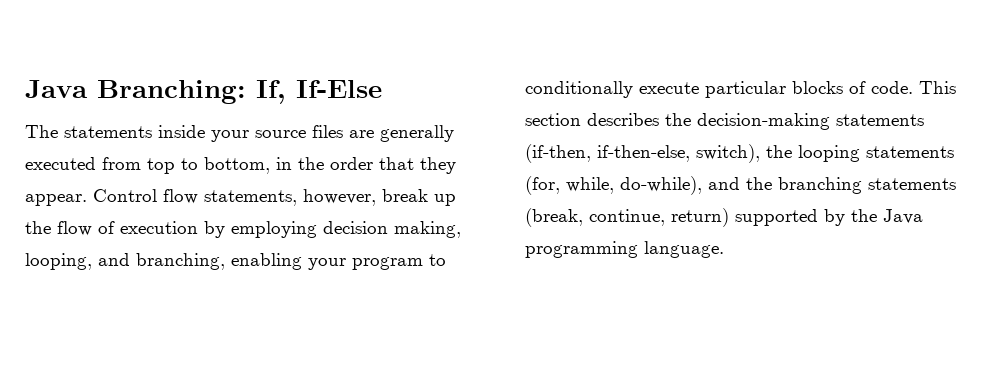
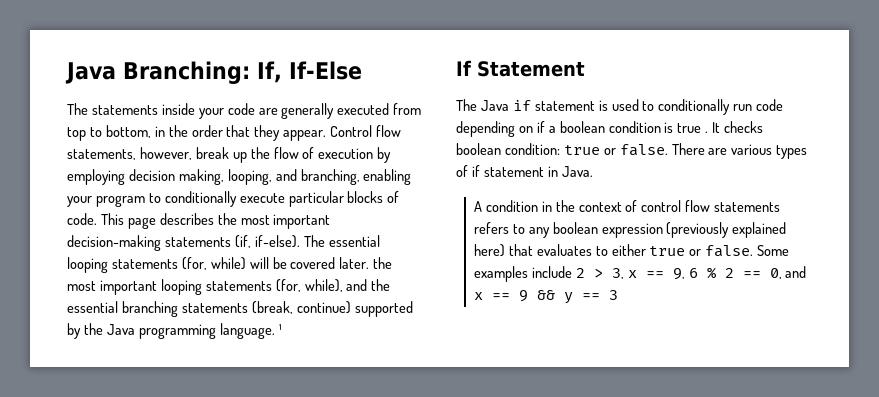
[255,125,343,138] source files -> [227,103,255,115] code
[525,113,581,126] section -> [127,217,156,229] page
[697,113,924,130] [525,144,954,163] [525,176,702,195] decision-making statements (if-then, if-then-else, switch), the looping statements (for, while, do-while), -> [240,214,331,229] [67,235,380,251] [67,257,393,273] [67,279,343,295] most important decision-making statements (if, if-else). The essential looping statements (for, while) will be covered later. the most important looping statements (for, while),
(772, 183) none -> [67,301,118,313] essential
[589,208,729,227] continue, return) -> [296,301,351,314] continue)
(724, 249) none -> [278,324,282,335] [456,60,585,77] [456,99,784,115] [456,121,764,137] [456,143,808,159] [456,165,593,177] [473,200,781,212] [473,222,787,238] [473,244,790,257] [473,266,807,282] [473,290,618,304] ¹ // If Statement // The Java if statement is used to conditionally run code depending on if a boolean condition is true . It checks boolean condition: true or false. There are various types of if statement in Java. // A condition in the context of control flow statements refers to any boolean expression (previously explained here) that evaluates to either true or false. Some examples include 2 > 3, x == 9, 6 % 2 == 0, and x == 9 && y == 3

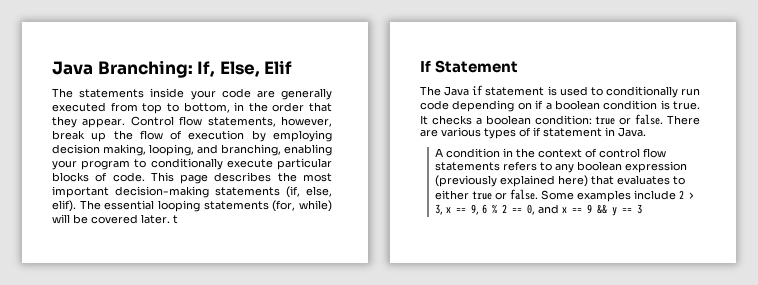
[288,61,362,80] If-Else -> [219,60,293,77] Else, Elif
[254,235,300,248] if-else). -> [306,186,332,197] [52,200,76,212] else, elif).
[373,257,393,269] [67,279,391,295] [67,301,413,317] [67,323,282,339] the most important looping statements (for, while), and the essential branching statements (break, continue) supported by the Java programming language. ¹ -> [173,215,178,224] t
[677,123,709,133] true . -> [673,101,700,110] true.
(764, 127) none -> [475,118,482,125] a

